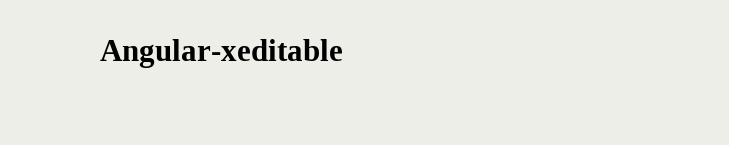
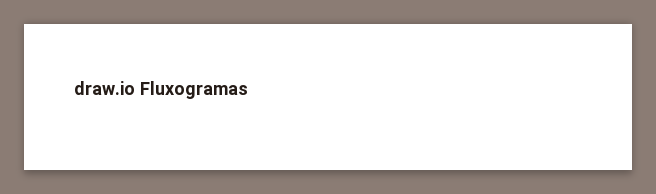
[100,39,343,68] Angular-xeditable -> [74,81,248,99] draw.io Fluxogramas

